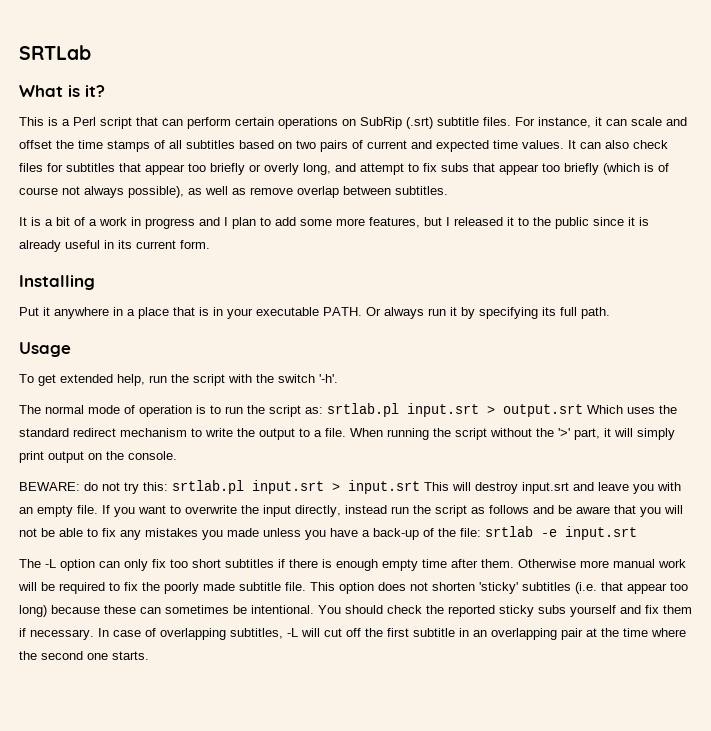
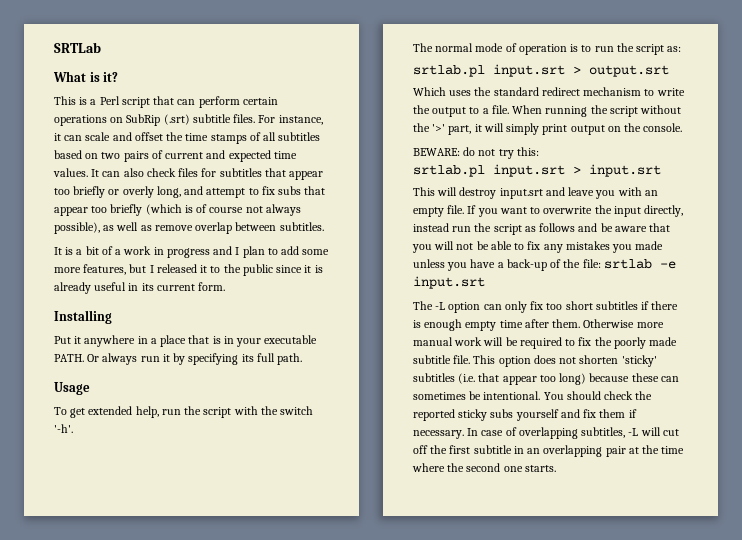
(323, 410) none -> (682, 49) //
(583, 410) none -> (669, 71) //
(168, 486) none -> (539, 151) //
(420, 487) none -> (661, 170) //

